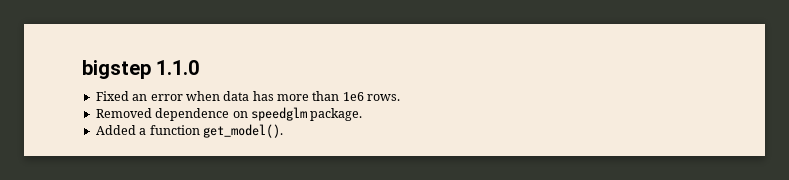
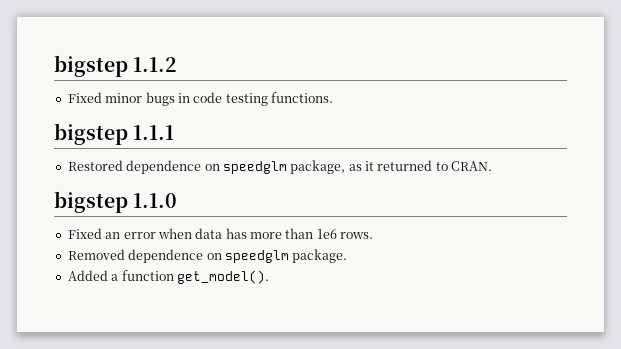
[82,60,151,79] bigstep -> [54,55,178,77] [67,92,333,106] [54,123,175,145] [67,160,493,174] [54,191,128,213] bigstep 1.1.2 // Fixed minor bugs in code testing functions. // bigstep 1.1.1 // Restored dependence on speedglm package, as it returned to CRAN. // bigstep

